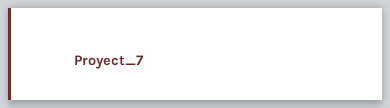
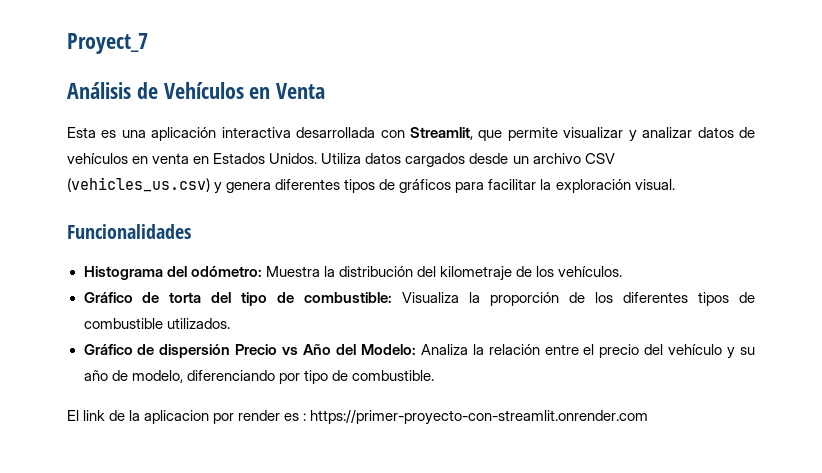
(143, 62) none -> [67,82,326,99] [67,127,756,142] [67,153,615,167] [67,177,675,194] [67,224,191,239] [83,266,622,281] [83,292,755,306] [83,318,230,329] [83,344,755,359] [83,370,434,384] [67,409,649,425] // Análisis de Vehículos en Venta // Esta es una aplicación interactiva desarrollada con Streamlit, que permite visualizar y analizar datos de vehículos en venta en Estados Unidos. Utiliza datos cargados desde un archivo CSV (vehicles_us.csv) y genera diferentes tipos de gráficos para facilitar la exploración visual. // Funcionalidades // Histograma del odómetro: Muestra la distribución del kilometraje de los vehículos. // Gráfico de torta del tipo de combustible: Visualiza la proporción de los diferentes tipos de combustible utilizados. // Gráfico de dispersión Precio vs Año del Modelo: Analiza la relación entre el precio del vehículo y su año de modelo, diferenciando por tipo de combustible. // El link de la aplicacion por render es : https://primer-proyecto-con-streamlit.onrender.com

